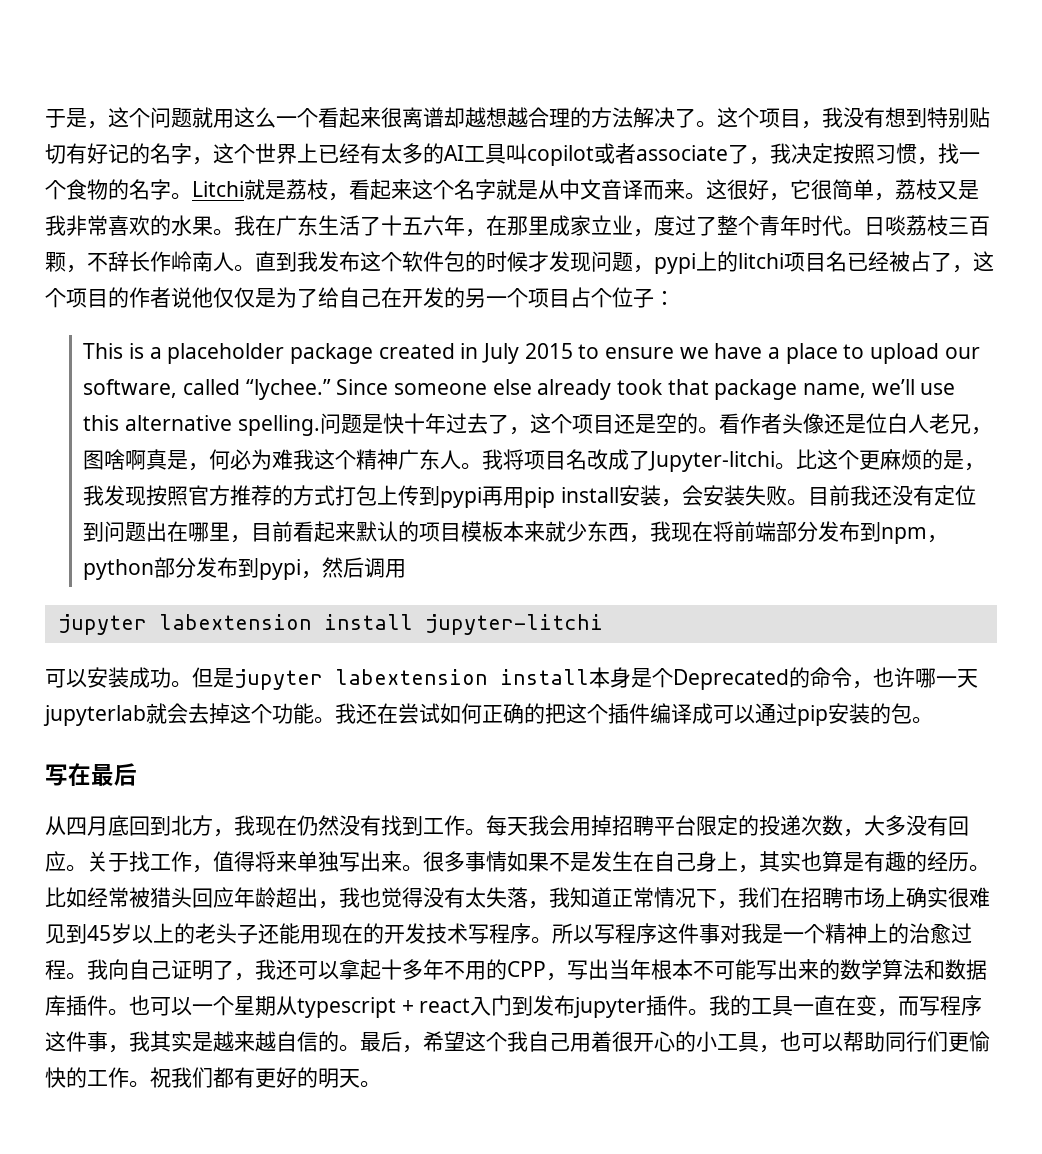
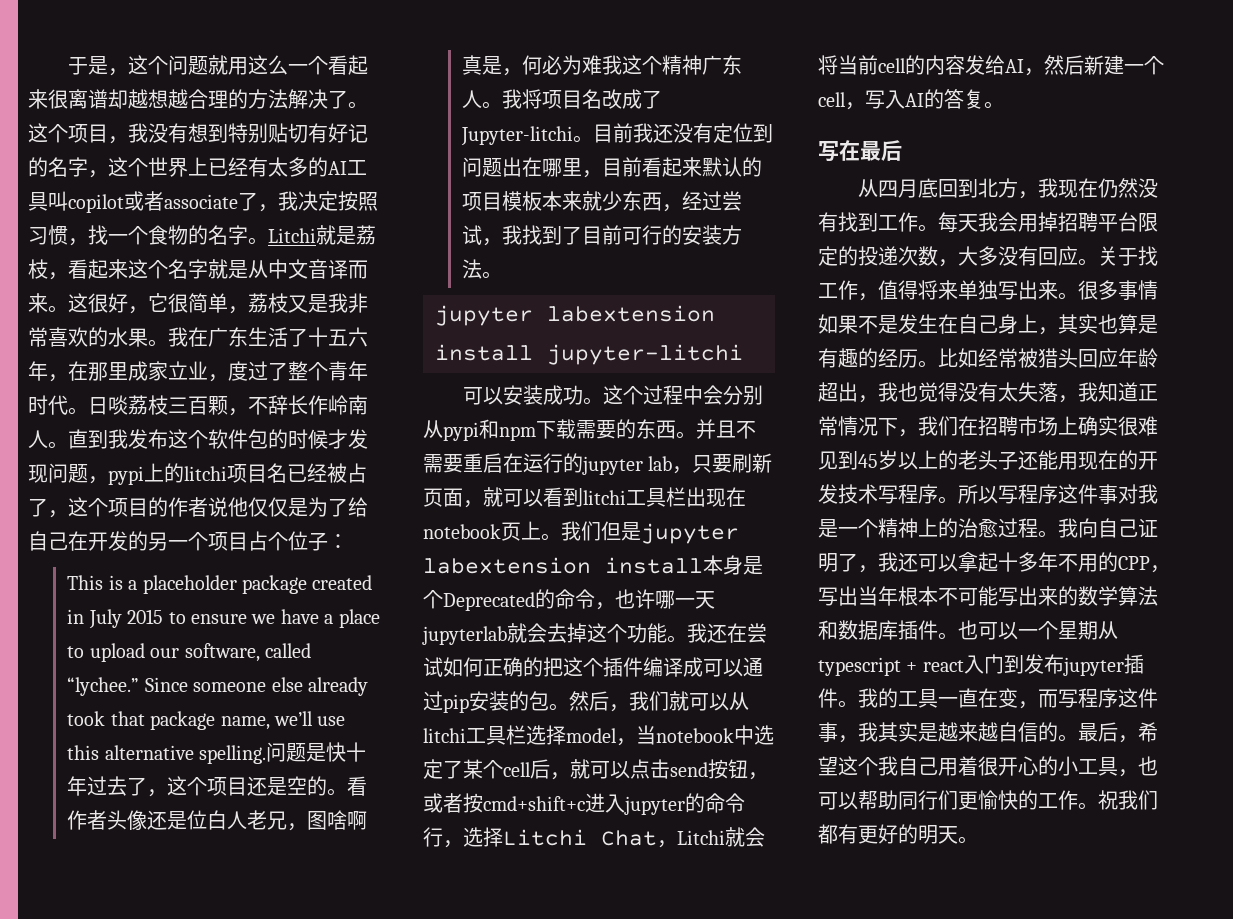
[796,449,986,471] [83,485,809,508] 比这个更麻烦的是，我发现按照官方推荐的方式打包上传到pypi再用pip install安装，会安装失败。 -> (594, 139) none
[650,521,949,544] [83,557,407,580] 我现在将前端部分发布到npm，python部分发布到pypi，然后调用 -> [682,191,743,211] [462,225,743,246] [462,259,503,279] 经过尝试，我找到了目前可行的安装方法。
(192, 684) none -> [602,385,763,405] [423,419,756,441] [423,453,773,475] [423,487,746,508] [423,521,601,541] 这个过程中会分别从pypi和npm下载需要的东西。并且不需要重启在运行的jupyter lab，只要刷新页面，就可以看到litchi工具栏出现在notebook页上。我们
(933, 720) none -> [569,691,749,712] [423,725,774,746] [423,759,768,780] [423,793,745,815] [423,827,765,848] [818,55,1164,76] [818,89,1004,110] 然后，我们就可以从litchi工具栏选择model，当notebook中选定了某个cell后，就可以点击send按钮，或者按cmd+shift+c进入jupyter的命令行，选择Litchi Chat，Litchi就会将当前cell的内容发给AI，然后新建一个cell，写入AI的答复。

